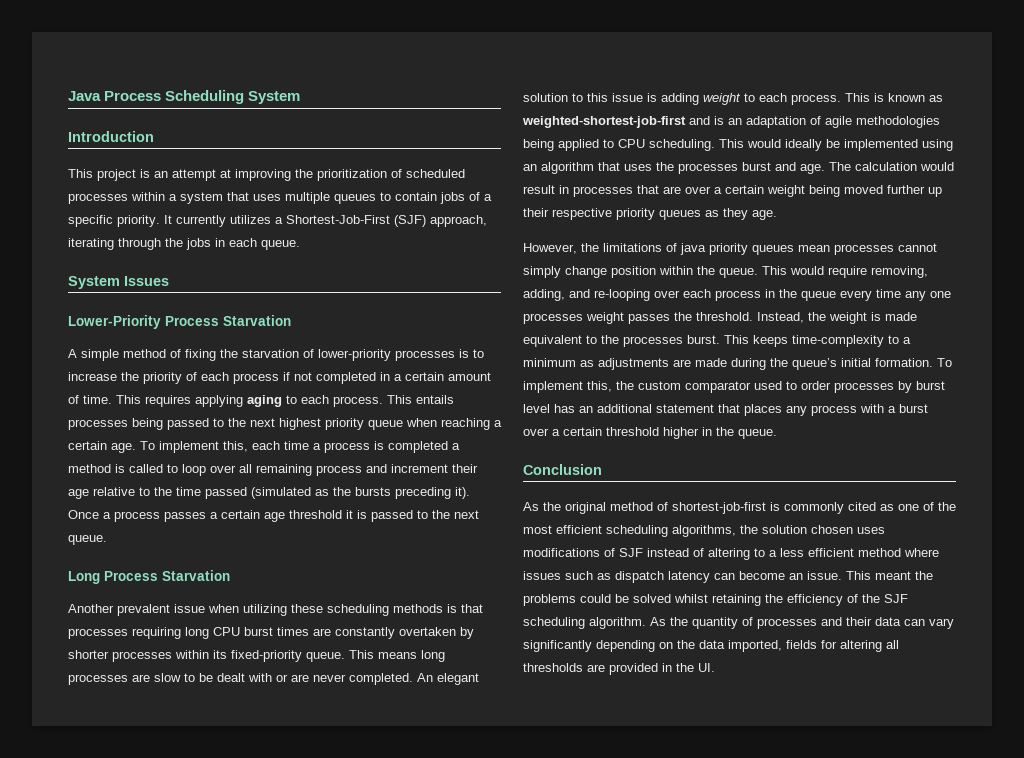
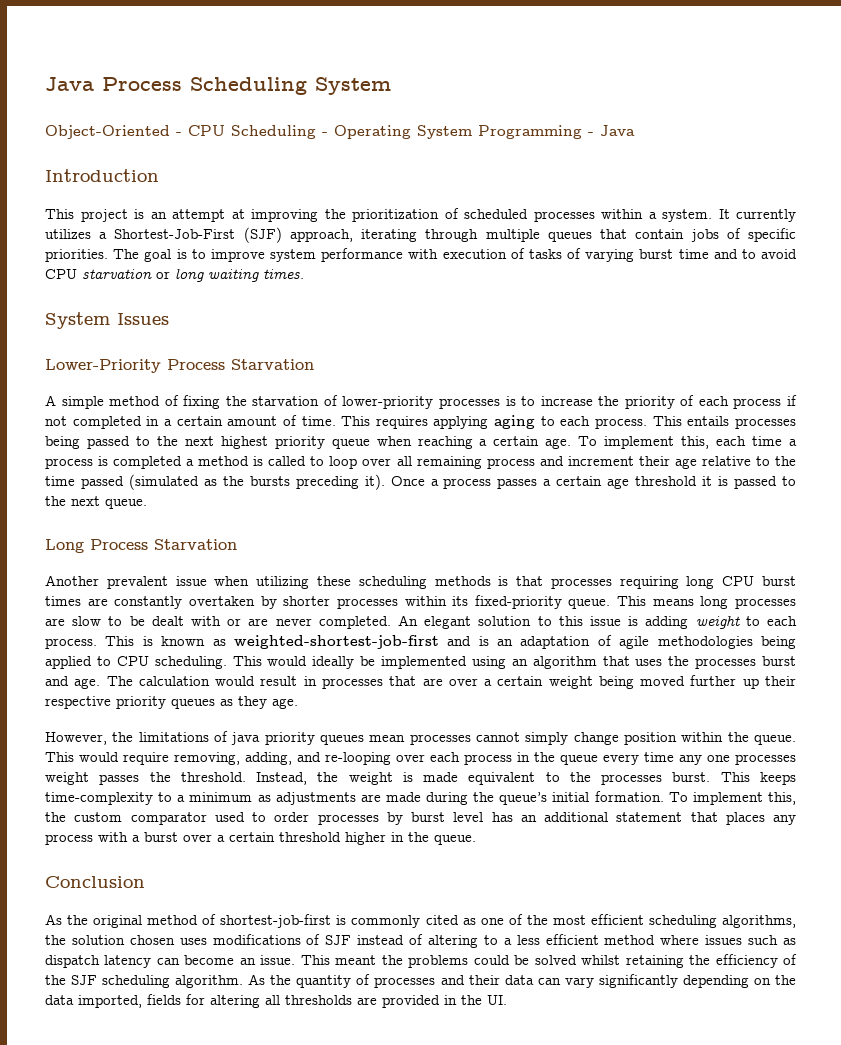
(301, 97) none -> [45,125,635,139] // Object-Oriented - CPU Scheduling - Operating System Programming - Java
[180,192,492,204] [68,215,160,227] system that uses multiple queues to contain jobs of a specific priority. -> [662,209,712,222] system.
[165,238,300,250] the jobs in each queue. -> [485,228,797,242] [45,248,797,262] [45,268,304,282] multiple queues that contain jobs of specific priorities. The goal is to improve system performance with execution of tasks of varying burst time and to avoid CPU starvation or long waiting times.

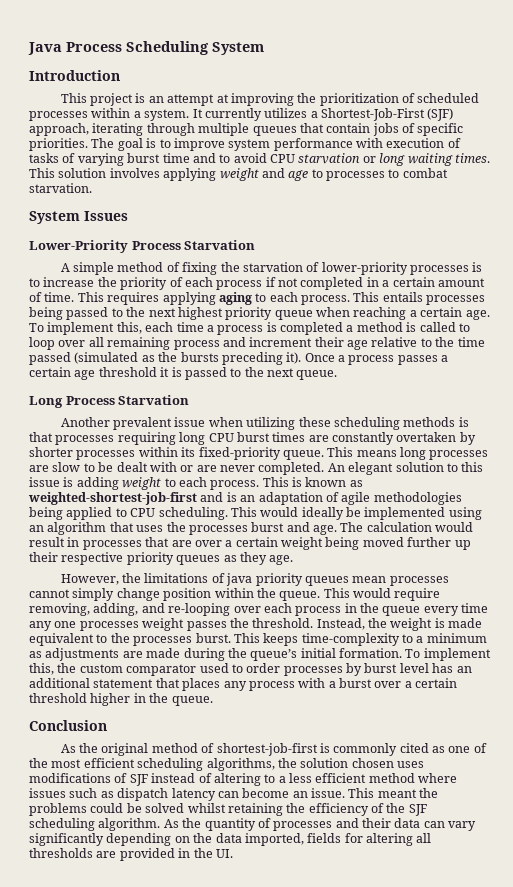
[45,125,635,139] // Object-Oriented - CPU Scheduling - Operating System Programming - Java -> (264, 48) none
(304, 274) none -> [29,168,448,181] [29,183,92,193] This solution involves applying weight and age to processes to combat starvation.

